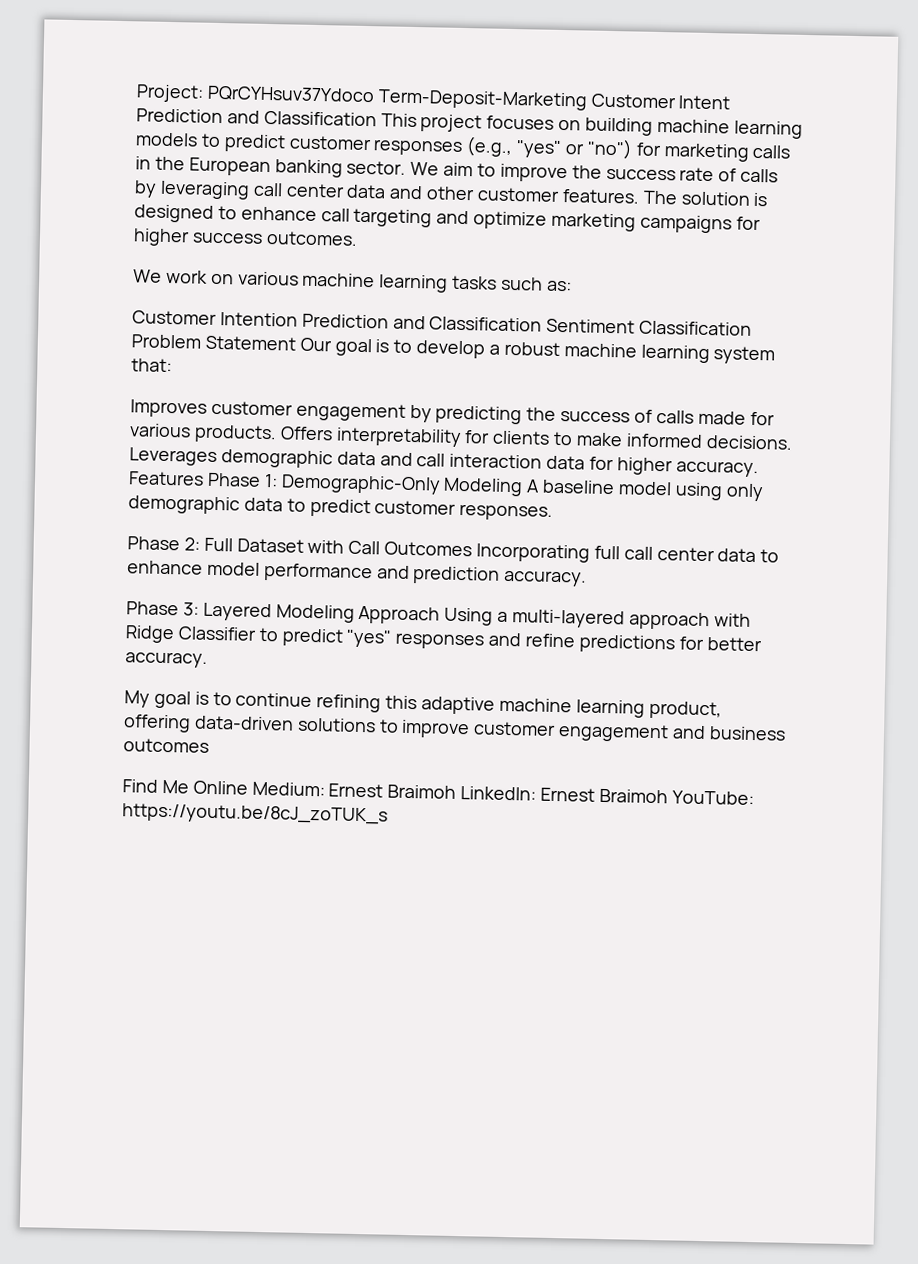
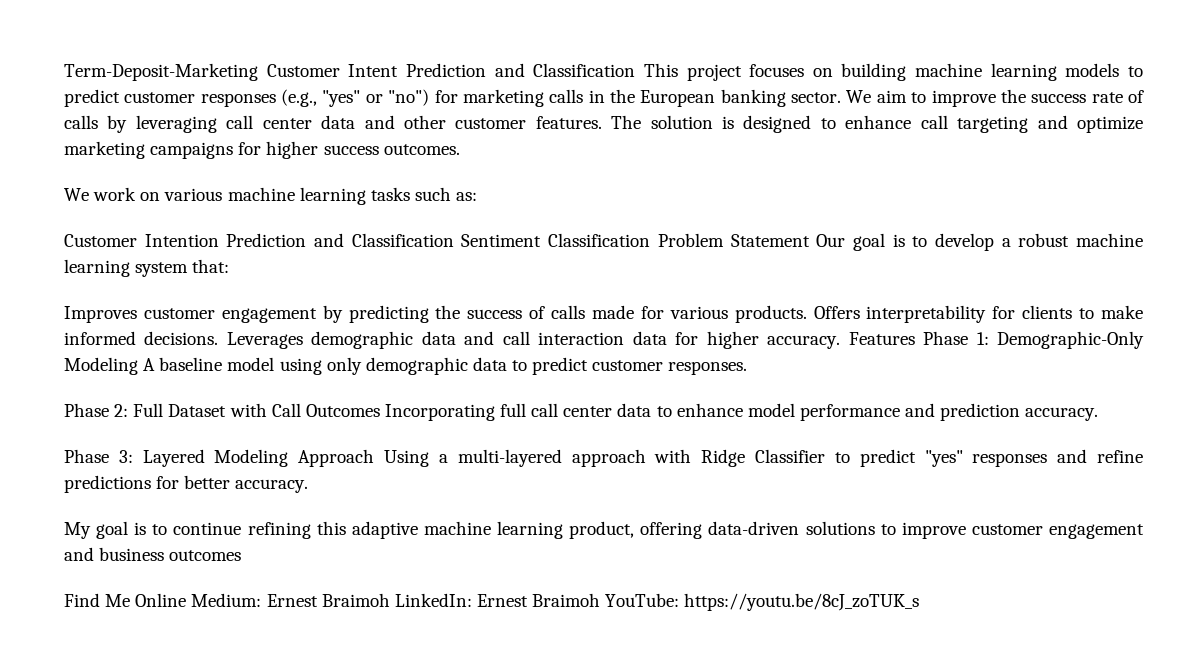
[136,84,375,104] Project: PQrCYHsuv37Ydoco -> (64, 72) none

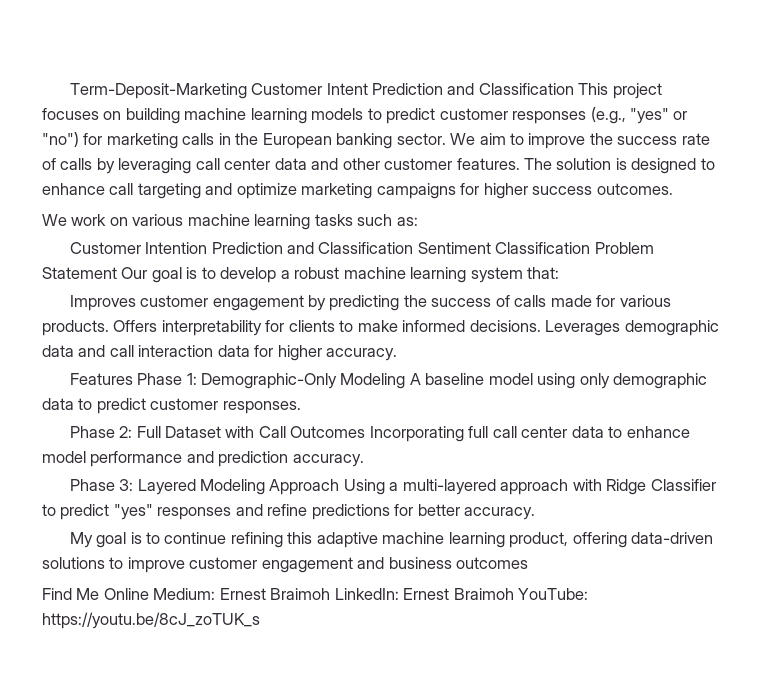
(841, 342) none -> (398, 354) //

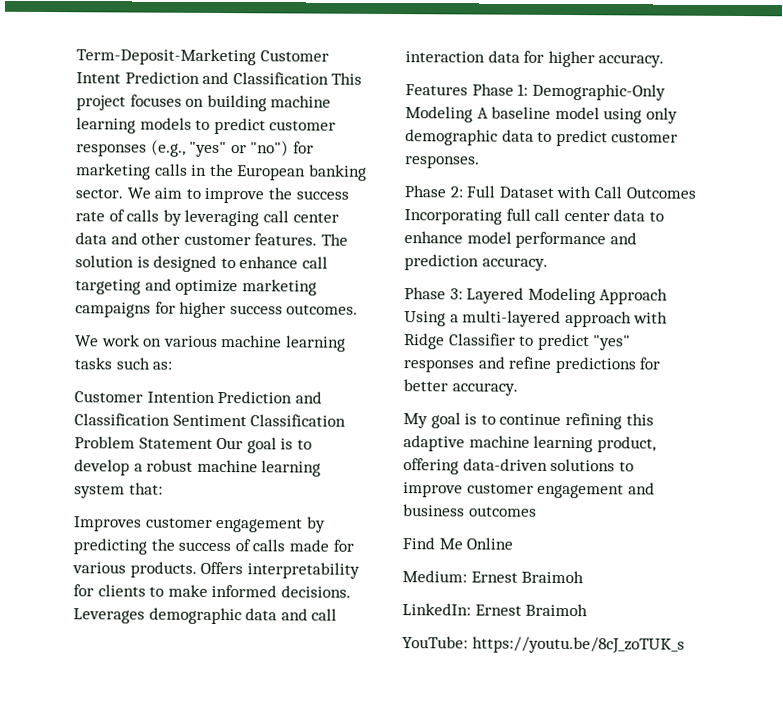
(149, 594) none -> (514, 543) //
(331, 594) none -> (585, 577) //
(514, 594) none -> (589, 610) //

